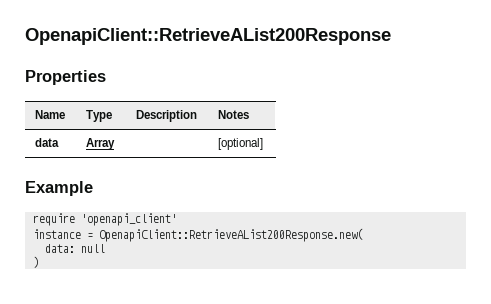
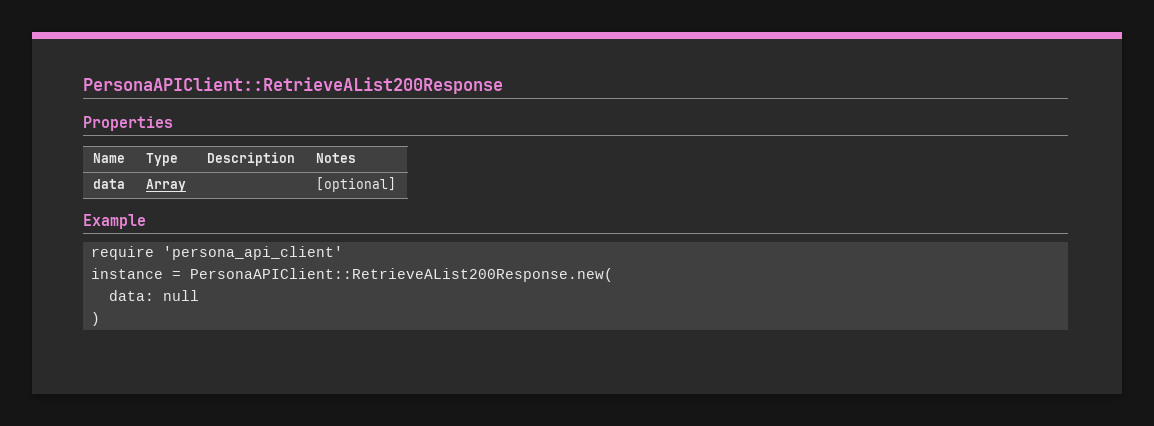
[25,28,391,45] OpenapiClient::RetrieveAList200Response -> [83,77,503,94] PersonaAPIClient::RetrieveAList200Response
[80,213,177,226] 'openapi_client' -> [162,246,343,260] 'persona_api_client'
[98,228,363,242] OpenapiClient::RetrieveAList200Response.new( -> [189,268,613,282] PersonaAPIClient::RetrieveAList200Response.new(

